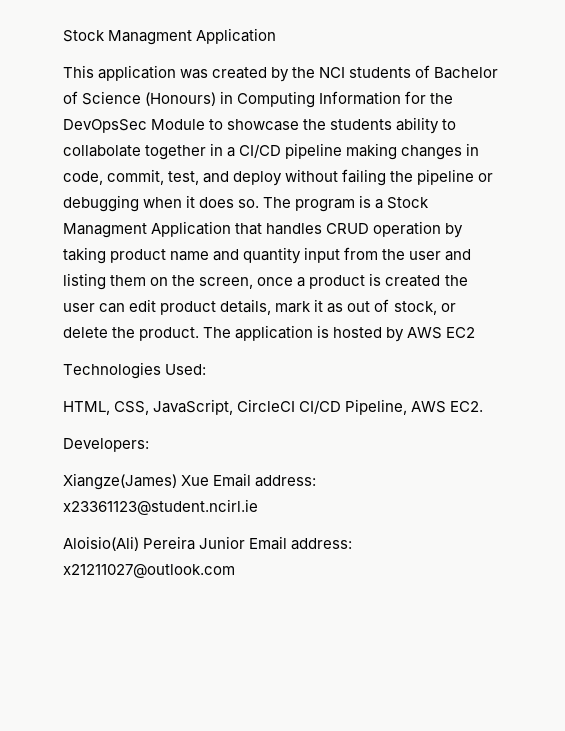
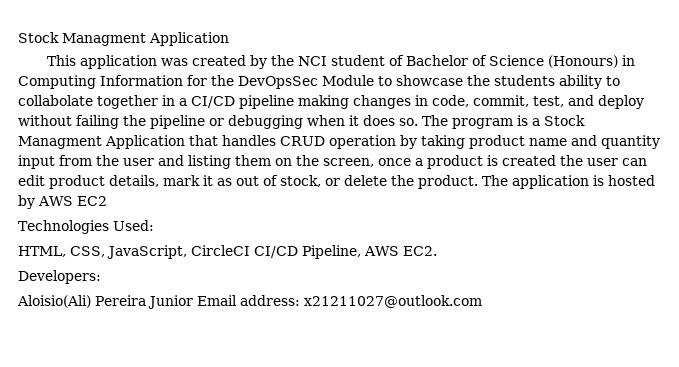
[349,67,412,78] students -> [331,55,386,66] student
[63,473,317,490] [63,499,258,515] // Xiangze(James) Xue Email address: x23361123@student.ncirl.ie -> (101, 277) none

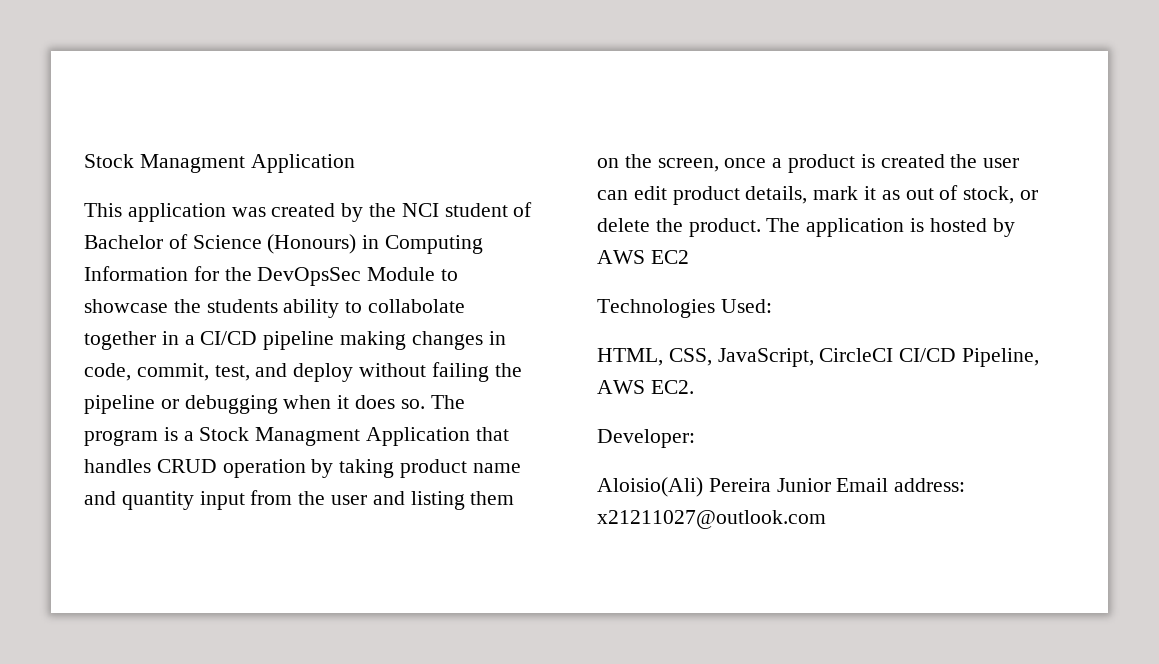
[18,270,101,284] Developers: -> [597,429,695,448] Developer:

